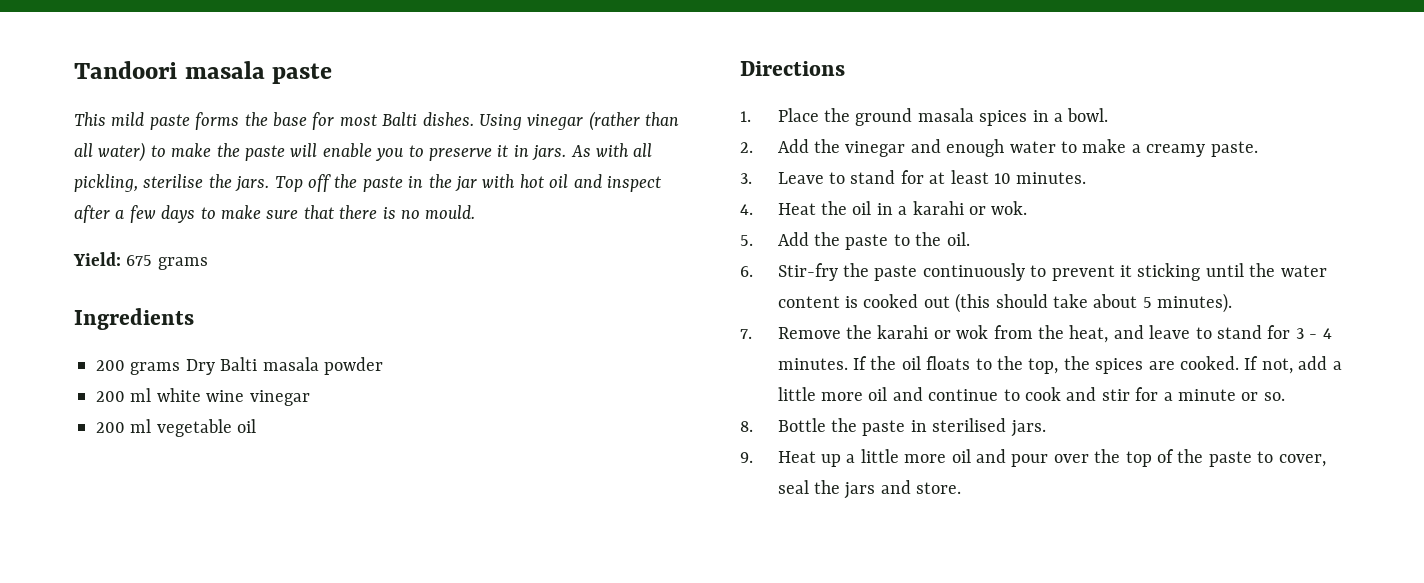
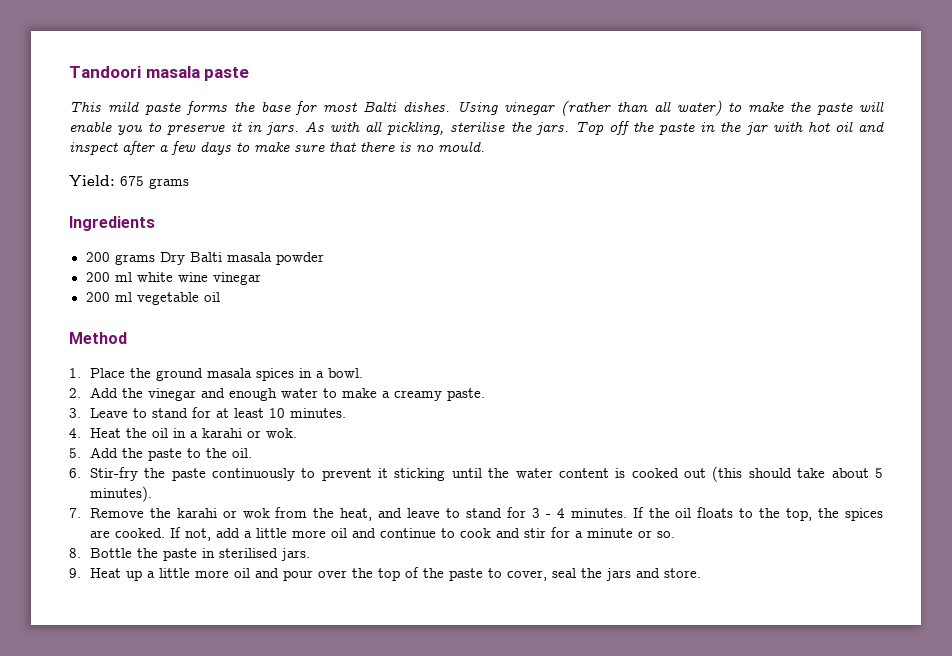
[740,61,845,76] Directions -> [69,332,127,344] Method

